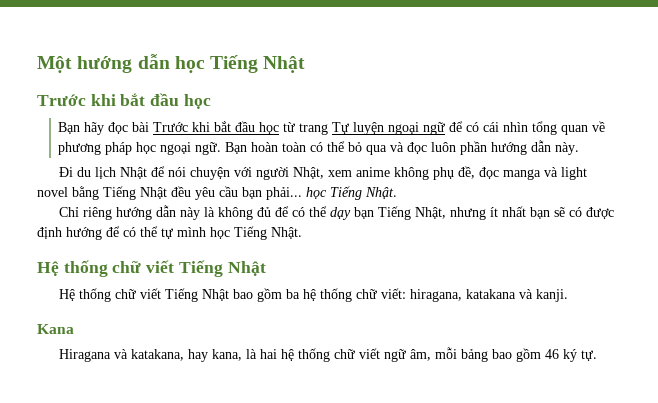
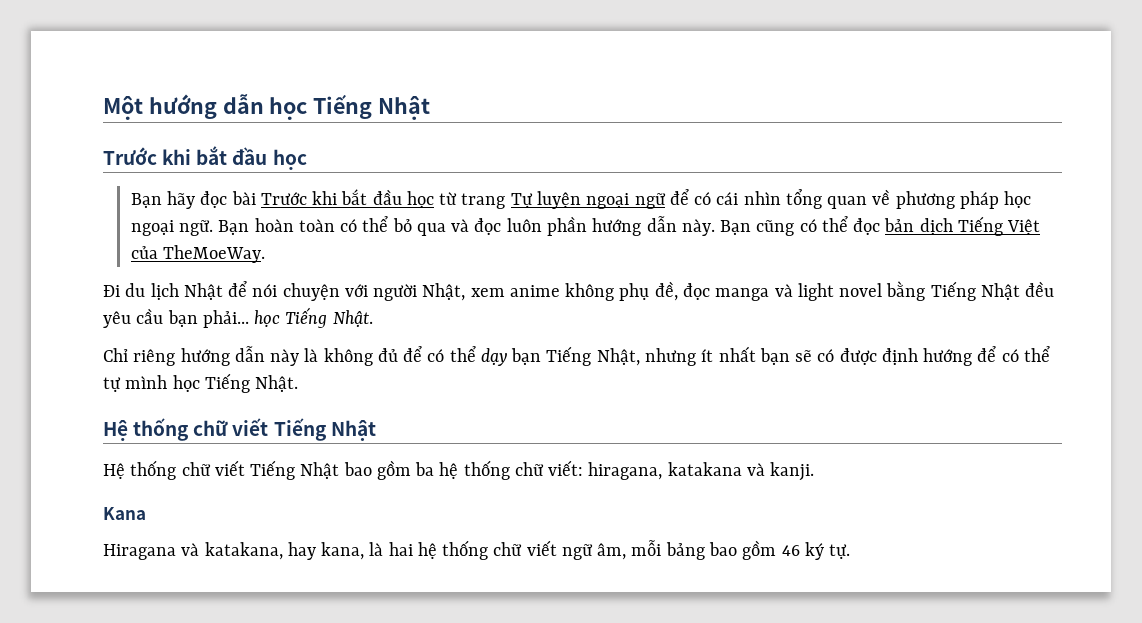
(580, 148) none -> [720,216,1041,236] [130,245,266,263] Bạn cũng có thể đọc bản dịch Tiếng Việt của TheMoeWay.

